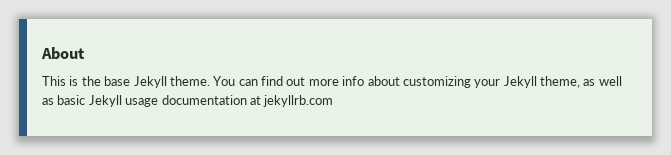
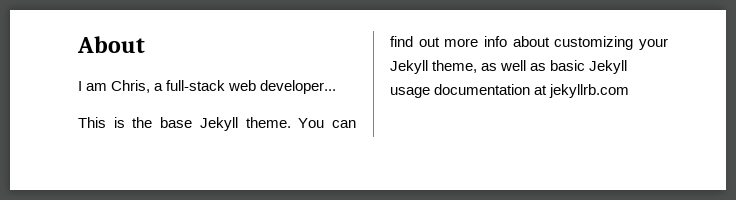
(85, 53) none -> [78,80,337,94] // I am Chris, a full-stack web developer...

